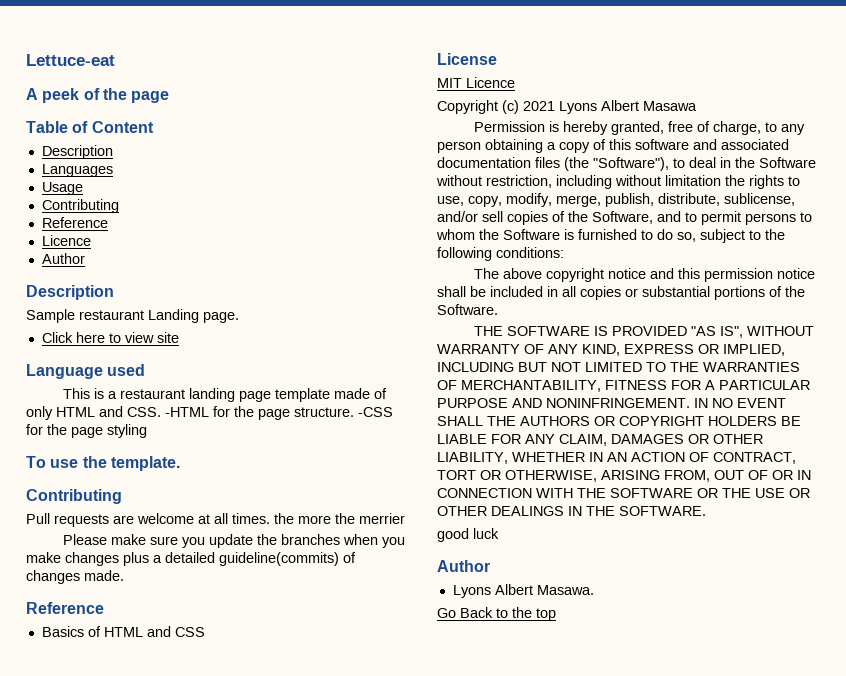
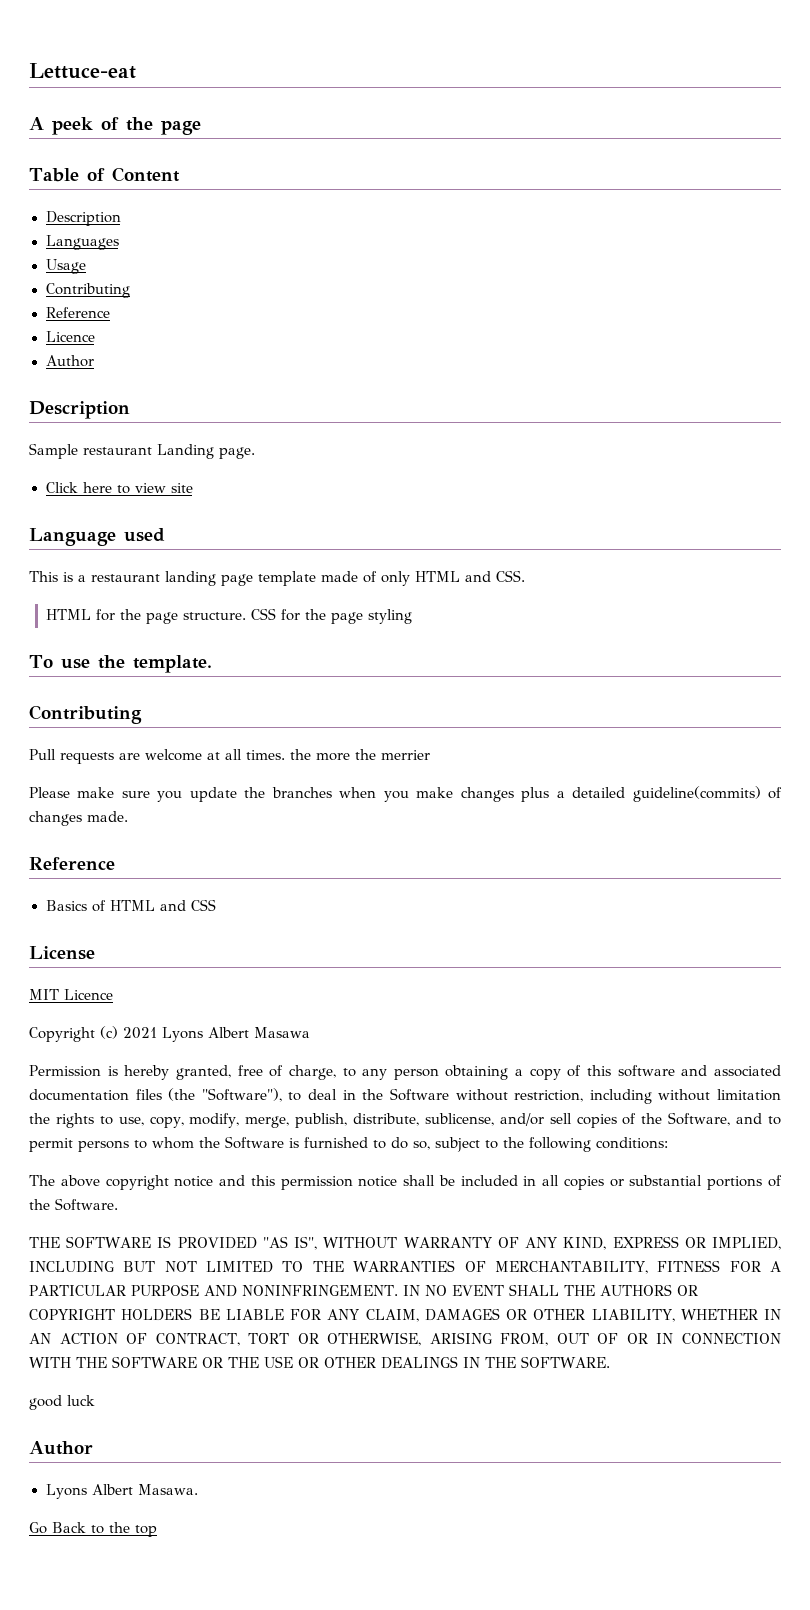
[165,407,209,417] -HTML -> [45,609,91,620] // HTML
[358,407,393,417] -CSS -> [250,608,276,620] CSS

